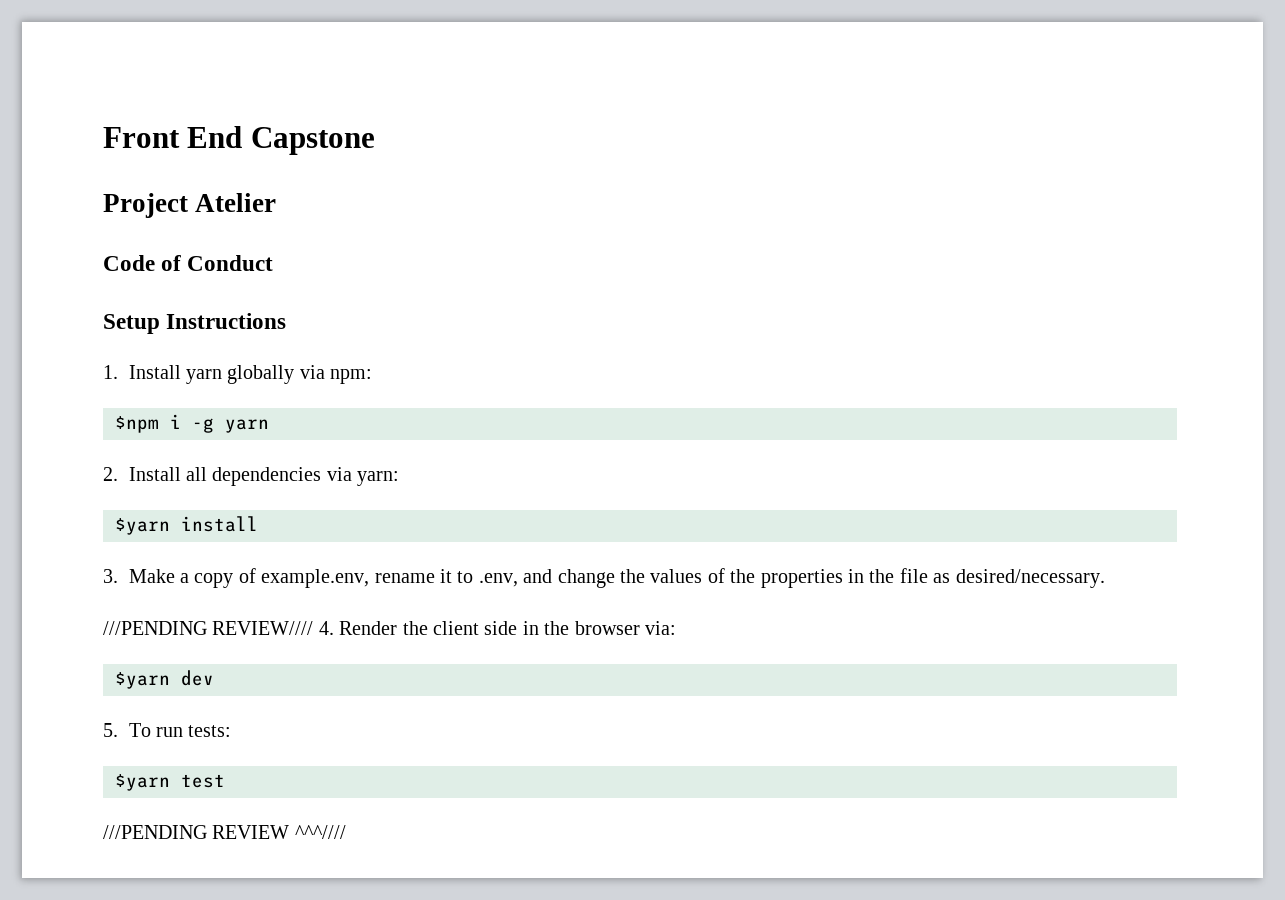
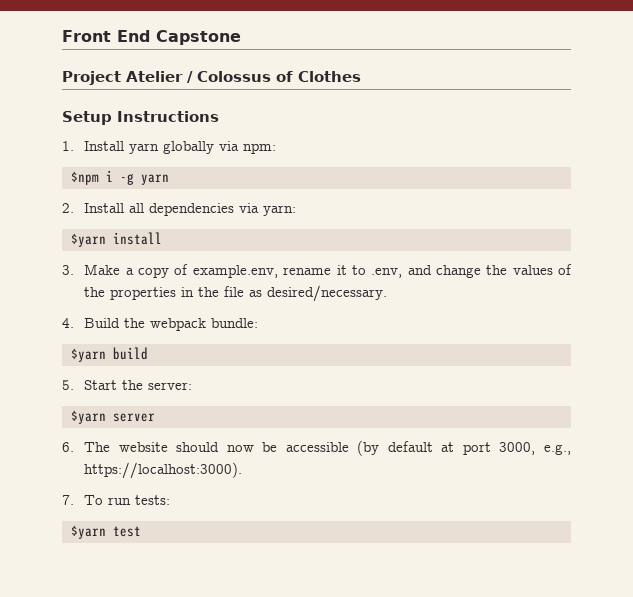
[103,255,274,271] // Code of Conduct -> [187,71,361,83] / Colossus of Clothes
[103,621,676,635] [115,670,214,689] [103,723,118,737] ///PENDING REVIEW//// 4. Render the client side in the browser via: // $yarn dev // 5. -> [62,318,259,331] [70,347,148,362] [62,380,193,390] [70,410,155,424] [62,440,571,456] [84,462,243,479] [62,495,74,505] 4. Build the webpack bundle: // $yarn build // 5. Start the server: // $yarn server // 6. The website should now be accessible (by default at port 3000, e.g., https://localhost:3000). // 7.
[103,825,346,839] // ///PENDING REVIEW ^^^//// -> (141, 531) none

